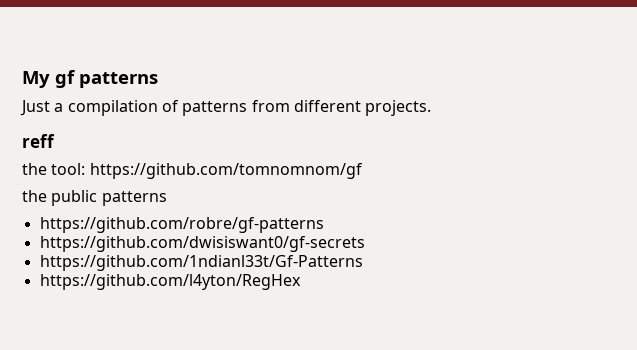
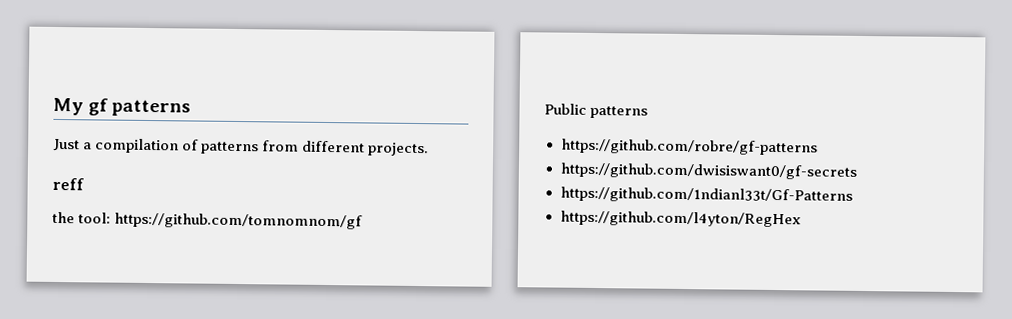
[22,190,98,206] the public -> [544,103,587,115] Public

